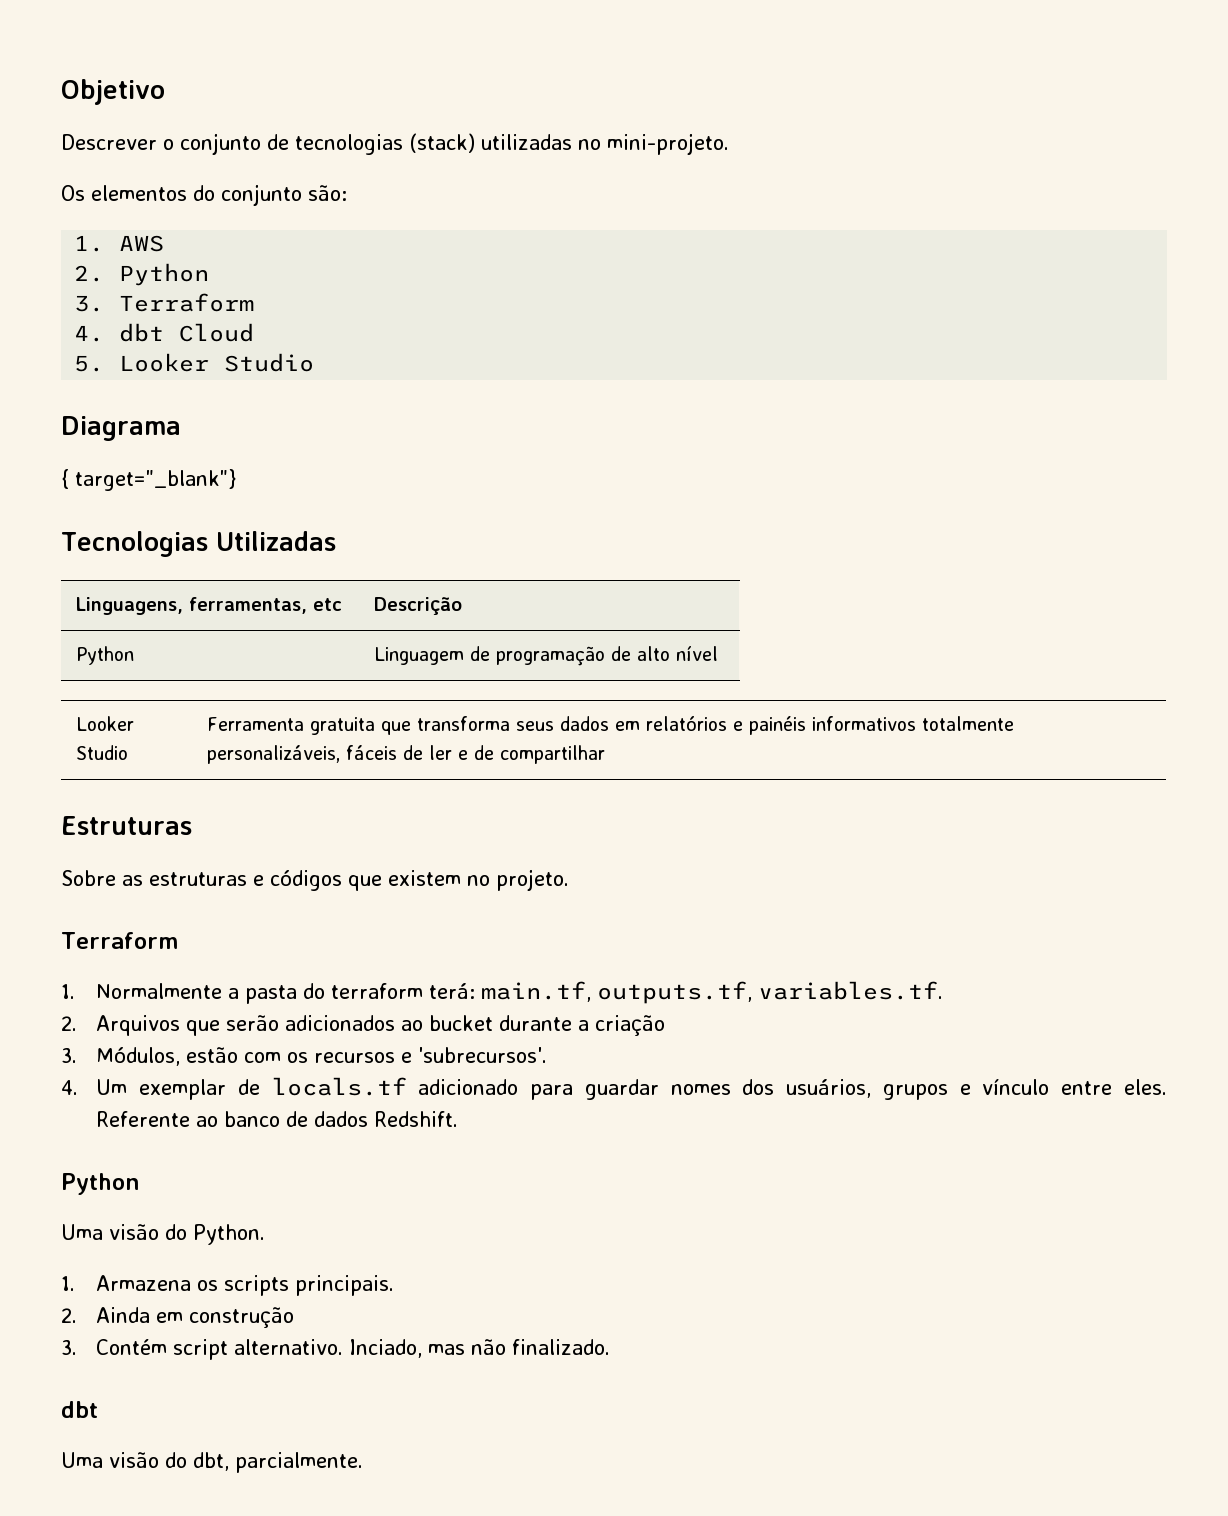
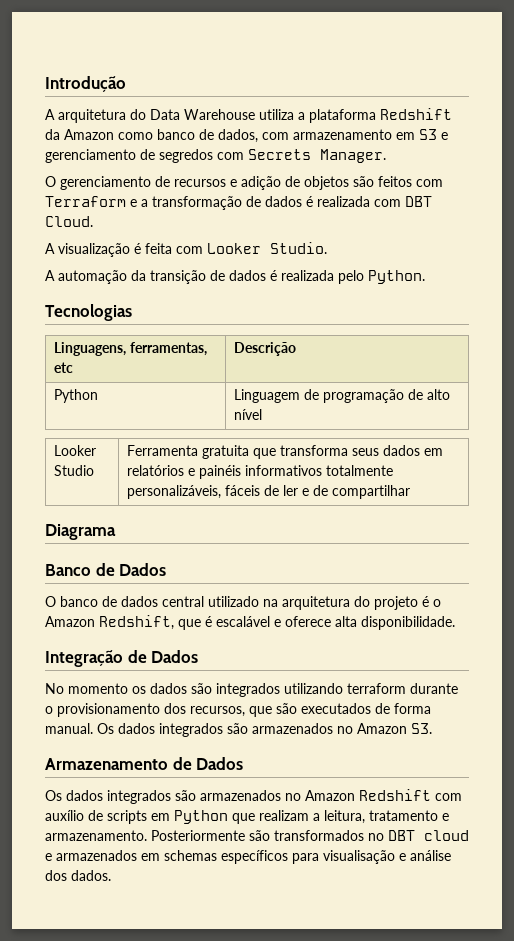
[61,79,165,105] [61,133,729,155] [61,184,347,206] [74,235,165,252] [74,263,210,286] [74,293,255,312] [74,323,255,342] [74,353,315,372] [61,416,181,441] [61,469,237,491] Objetivo // Descrever o conjunto de tecnologias (stack) utilizadas no mini-projeto. // Os elementos do conjunto são: // 1. AWS // 2. Python // 3. Terraform // 4. dbt Cloud // 5. Looker Studio // Diagrama // { target="_blank"} -> [45,76,126,92] [45,108,452,123] [45,129,448,143] [45,149,386,163] [45,176,443,190] [45,196,432,210] [45,216,93,227] [45,242,327,257] [45,270,425,284] Introdução // A arquitetura do Data Warehouse utiliza a plataforma Redshift da Amazon como banco de dados, com armazenamento em S3 e gerenciamento de segredos com Secrets Manager. // O gerenciamento de recursos e adição de objetos são feitos com Terraform e a transformação de dados é realizada com DBT Cloud. // A visualização é feita com Looker Studio. // A automação da transição de dados é realizada pelo Python.
[215,531,336,551] Utilizadas -> (132, 312) none
[61,816,192,835] [61,869,569,891] [61,932,178,949] [61,981,944,1004] [61,1015,666,1036] [61,1047,548,1066] [61,1077,1167,1100] [96,1111,459,1127] [61,1173,139,1195] [61,1224,265,1245] [61,1275,395,1296] [61,1307,295,1328] [61,1339,611,1360] [61,1401,98,1418] [61,1452,363,1473] Estruturas // Sobre as estruturas e códigos que existem no projeto. // Terraform // 1. Normalmente a pasta do terraform terá: main.tf, outputs.tf, variables.tf. // 2. Arquivos que serão adicionados ao bucket durante a criação // 3. Módulos, estão com os recursos e 'subrecursos'. // 4. Um exemplar de locals.tf adicionado para guardar nomes dos usuários, grupos e vínculo entre eles. Referente ao banco de dados Redshift. // Python // Uma visão do Python. // 1. Armazena os scripts principais. // 2. Ainda em construção // 3. Contém script alternativo. Inciado, mas não finalizado. // dbt // Uma visão do dbt, parcialmente. -> [45,524,116,540] [45,563,167,576] [45,596,441,610] [45,615,455,630] [45,650,199,667] [45,683,458,697] [45,703,431,717] [45,723,432,737] [45,757,244,770] [45,789,462,804] [45,810,449,824] [45,830,469,841] [45,850,451,864] [45,870,111,881] Diagrama // Banco de Dados // O banco de dados central utilizado na arquitetura do projeto é o Amazon Redshift, que é escalável e oferece alta disponibilidade. // Integração de Dados // No momento os dados são integrados utilizando terraform durante o provisionamento dos recursos, que são executados de forma manual. Os dados integrados são armazenados no Amazon S3. // Armazenamento de Dados // Os dados integrados são armazenados no Amazon Redshift com auxílio de scripts em Python que realizam a leitura, tratamento e armazenamento. Posteriormente são transformados no DBT cloud e armazenados em schemas específicos para visualisação e análise dos dados.

